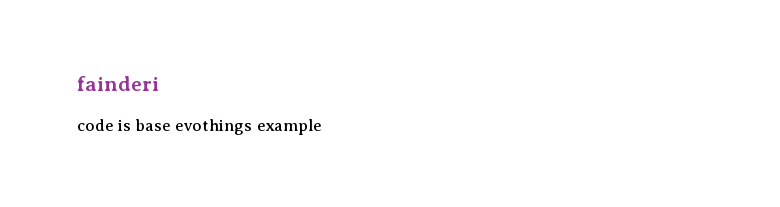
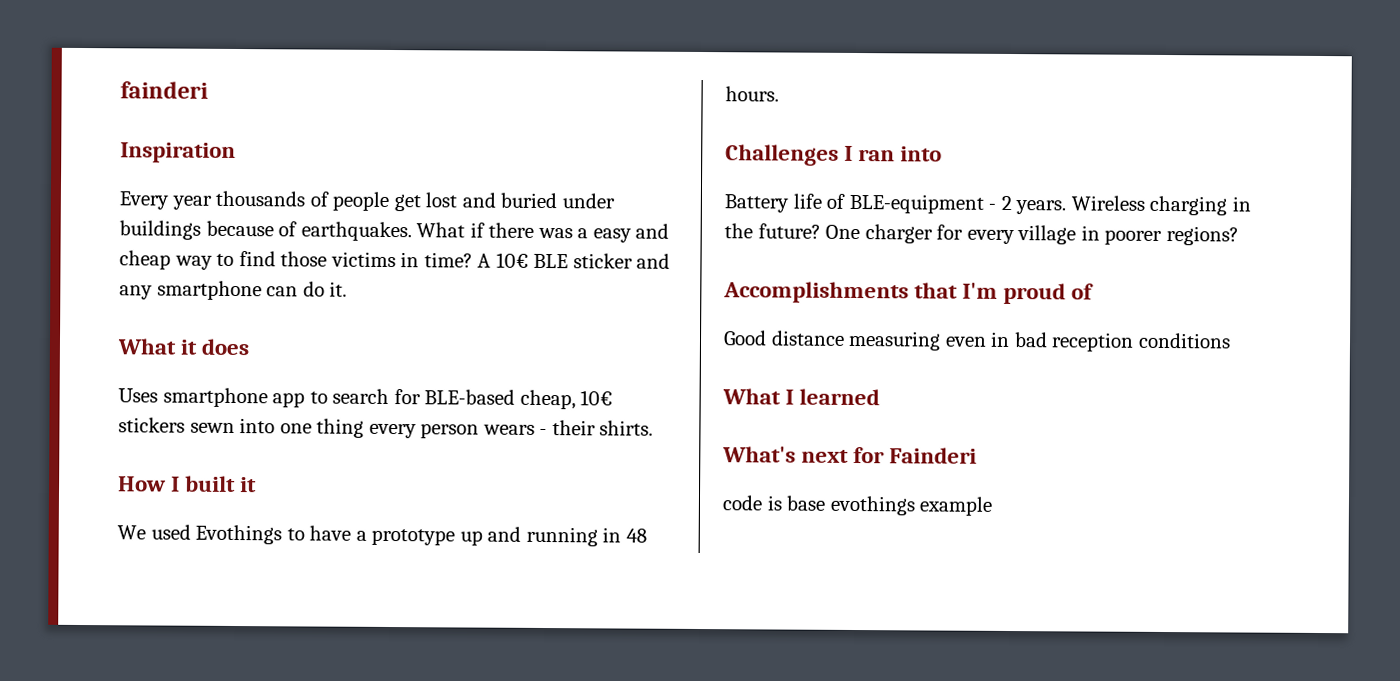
(159, 83) none -> [120,142,236,163] [119,190,615,212] [119,220,670,243] [119,250,671,270] [119,280,348,301] [117,338,250,356] [118,387,614,410] [118,417,654,439] [118,475,258,493] [117,524,647,547] [725,86,779,102] [725,144,943,166] [724,193,1251,216] [724,223,1239,246] [723,281,1095,305] [723,330,1231,352] [722,388,881,406] [722,446,978,464] // Inspiration // Every year thousands of people get lost and buried under buildings because of earthquakes. What if there was a easy and cheap way to find those victims in time? A 10€ BLE sticker and any smartphone can do it. // What it does // Uses smartphone app to search for BLE-based cheap, 10€ stickers sewn into one thing every person wears - their shirts. // How I built it // We used Evothings to have a prototype up and running in 48 hours. // Challenges I ran into // Battery life of BLE-equipment - 2 years. Wireless charging in the future? One charger for every village in poorer regions? // Accomplishments that I'm proud of // Good distance measuring even in bad reception conditions // What I learned // What's next for Fainderi

